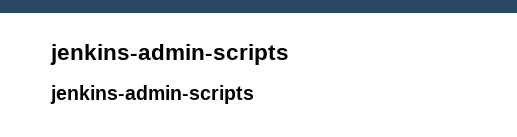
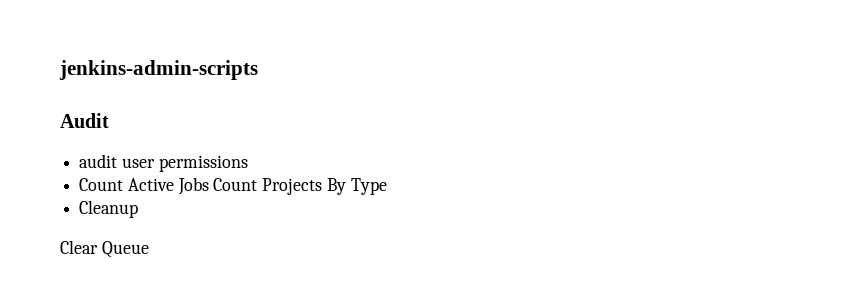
[50,85,254,104] jenkins-admin-scripts -> [60,113,109,128] [79,154,248,172] [79,177,387,195] [79,200,139,218] [60,240,149,258] Audit // audit user permissions // Count Active Jobs Count Projects By Type // Cleanup // Clear Queue

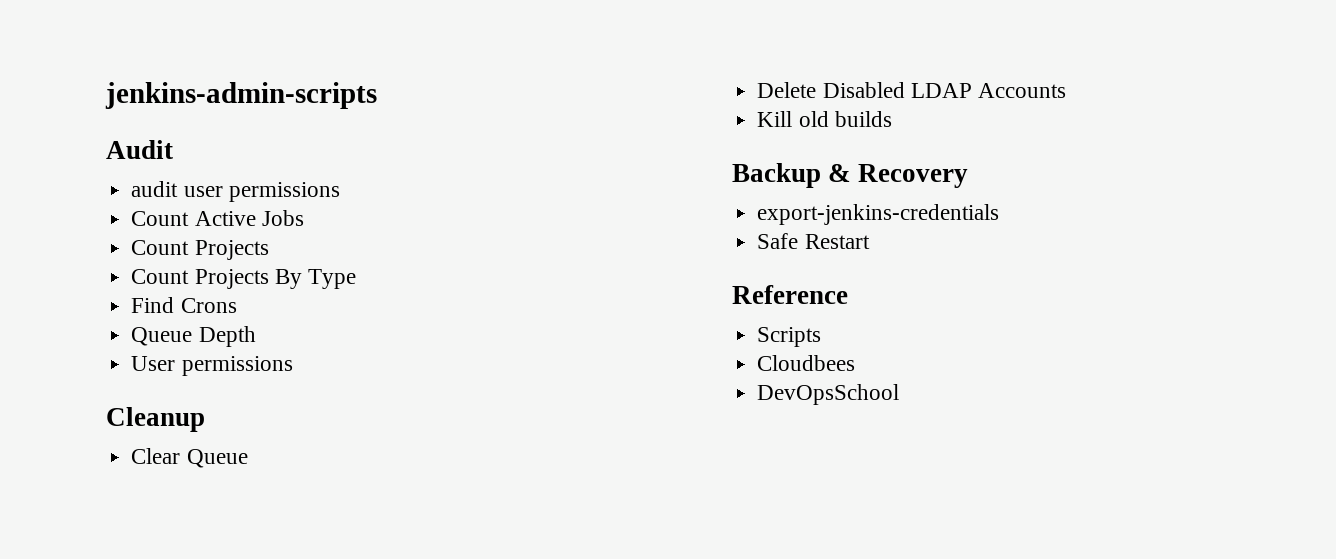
(209, 186) none -> [131,240,269,260] // Count Projects //
[79,200,139,218] [60,240,149,258] Cleanup // Clear Queue -> [131,297,237,313] [131,326,256,347] [131,356,293,376] [106,407,205,432] [131,448,248,468] [757,82,1066,98] [757,111,892,127] [732,163,968,188] [757,204,1000,225] [757,233,870,249] [732,285,848,304] [757,327,822,347] [757,355,856,371] [757,384,900,405] Find Crons // Queue Depth // User permissions // Cleanup // Clear Queue // Delete Disabled LDAP Accounts // Kill old builds // Backup & Recovery // export-jenkins-credentials // Safe Restart // Reference // Scripts // Cloudbees // DevOpsSchool

